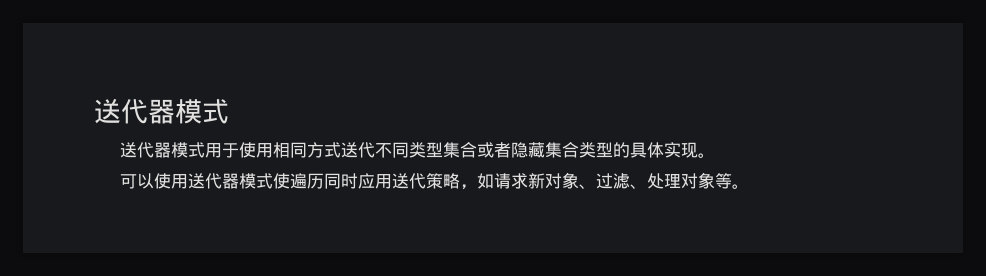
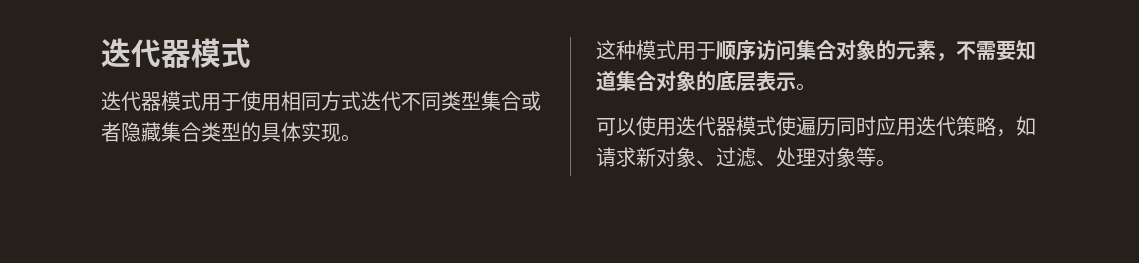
[94,98,121,124] 送 -> [101,38,131,68] 迭
[119,142,137,158] 送 -> [101,91,121,111] 迭
[340,142,358,158] 送 -> [361,91,381,111] 迭
(715, 155) none -> [596,39,1036,61] [596,70,816,92] // 这种模式用于顺序访问集合对象的元素，不需要知道集合对象的底层表示。
[187,173,205,189] 送 -> [676,116,696,136] 迭
[391,173,409,189] 送 -> [916,116,936,136] 迭

